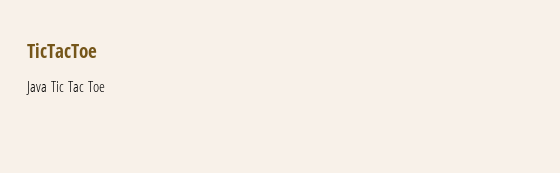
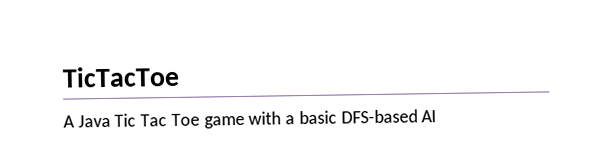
(97, 50) none -> [63,115,75,128] A
(106, 86) none -> [203,109,438,129] game with a basic DFS-based AI

